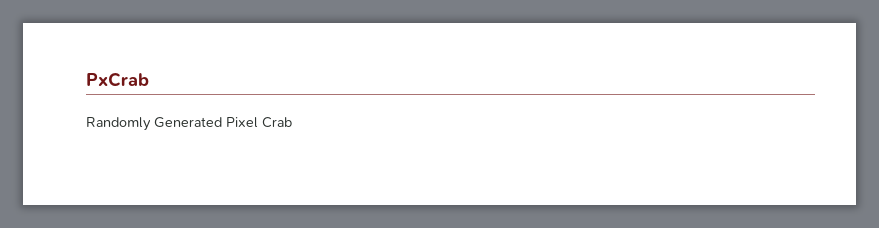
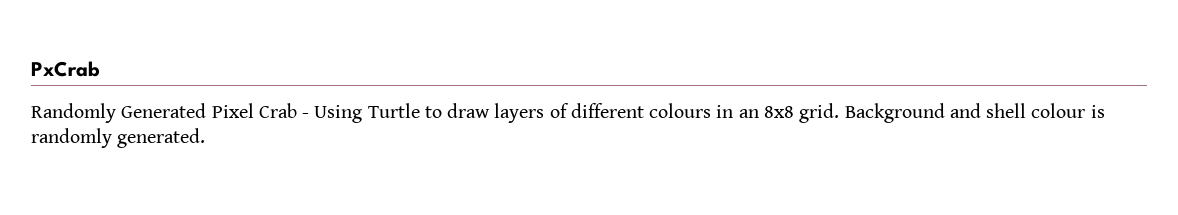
(292, 122) none -> [302,103,1105,123] [31,128,206,148] - Using Turtle to draw layers of different colours in an 8x8 grid. Background and shell colour is randomly generated.

